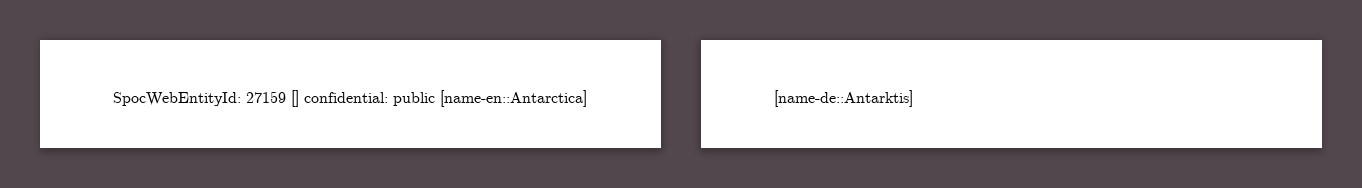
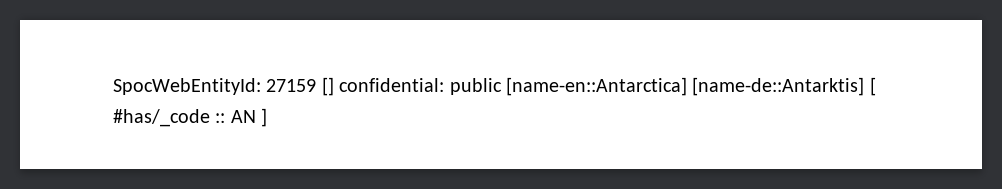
(913, 98) none -> [869,77,876,96] [113,108,268,127] [ #has/_code :: AN ]

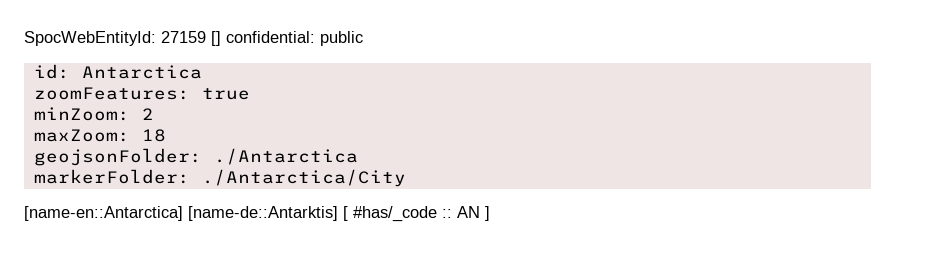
(502, 86) none -> [33,64,202,79] [33,87,250,100] [33,107,154,121] [33,129,166,142] [33,148,358,166] [33,169,406,187] // id: Antarctica // zoomFeatures: true // minZoom: 2 // maxZoom: 18 // geojsonFolder: ./Antarctica // markerFolder: ./Antarctica/City //

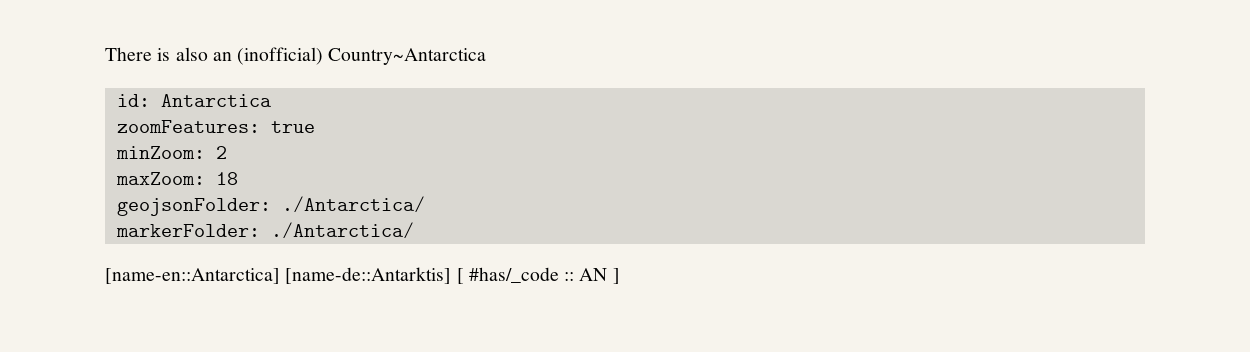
[24,31,363,46] SpocWebEntityId: 27159 [] confidential: public -> [105,47,487,65] There is also an (inofficial) Country~Antarctica
[213,148,358,165] ./Antarctica -> [281,196,425,213] ./Antarctica/
[201,169,406,187] ./Antarctica/City -> [270,222,414,239] ./Antarctica/

